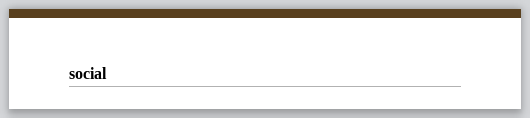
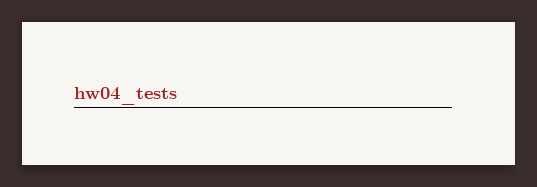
[69,67,107,79] social -> [74,87,177,105] hw04_tests

